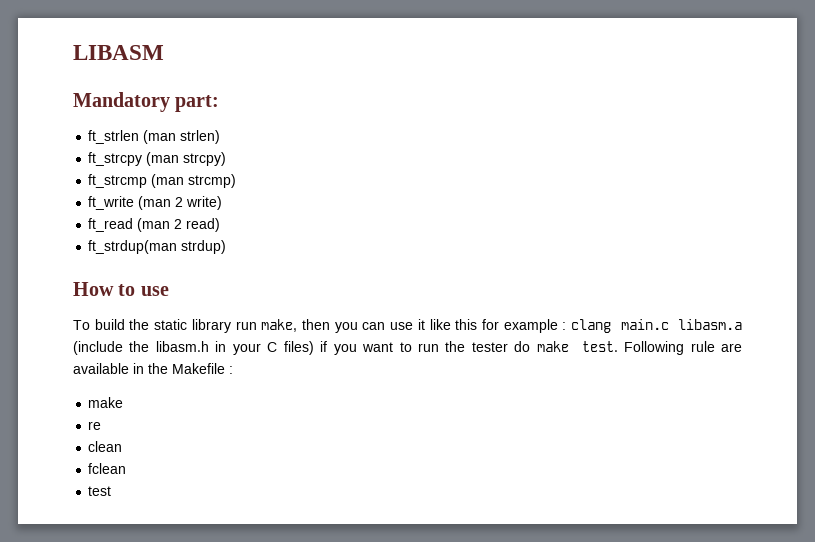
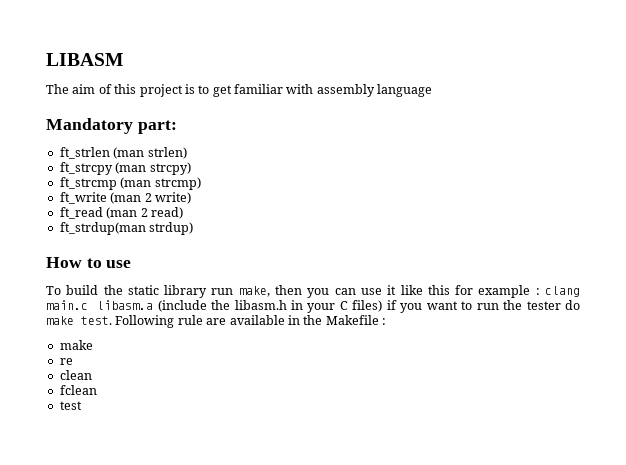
(164, 52) none -> [46,84,433,97] // The aim of this project is to get familiar with assembly language

